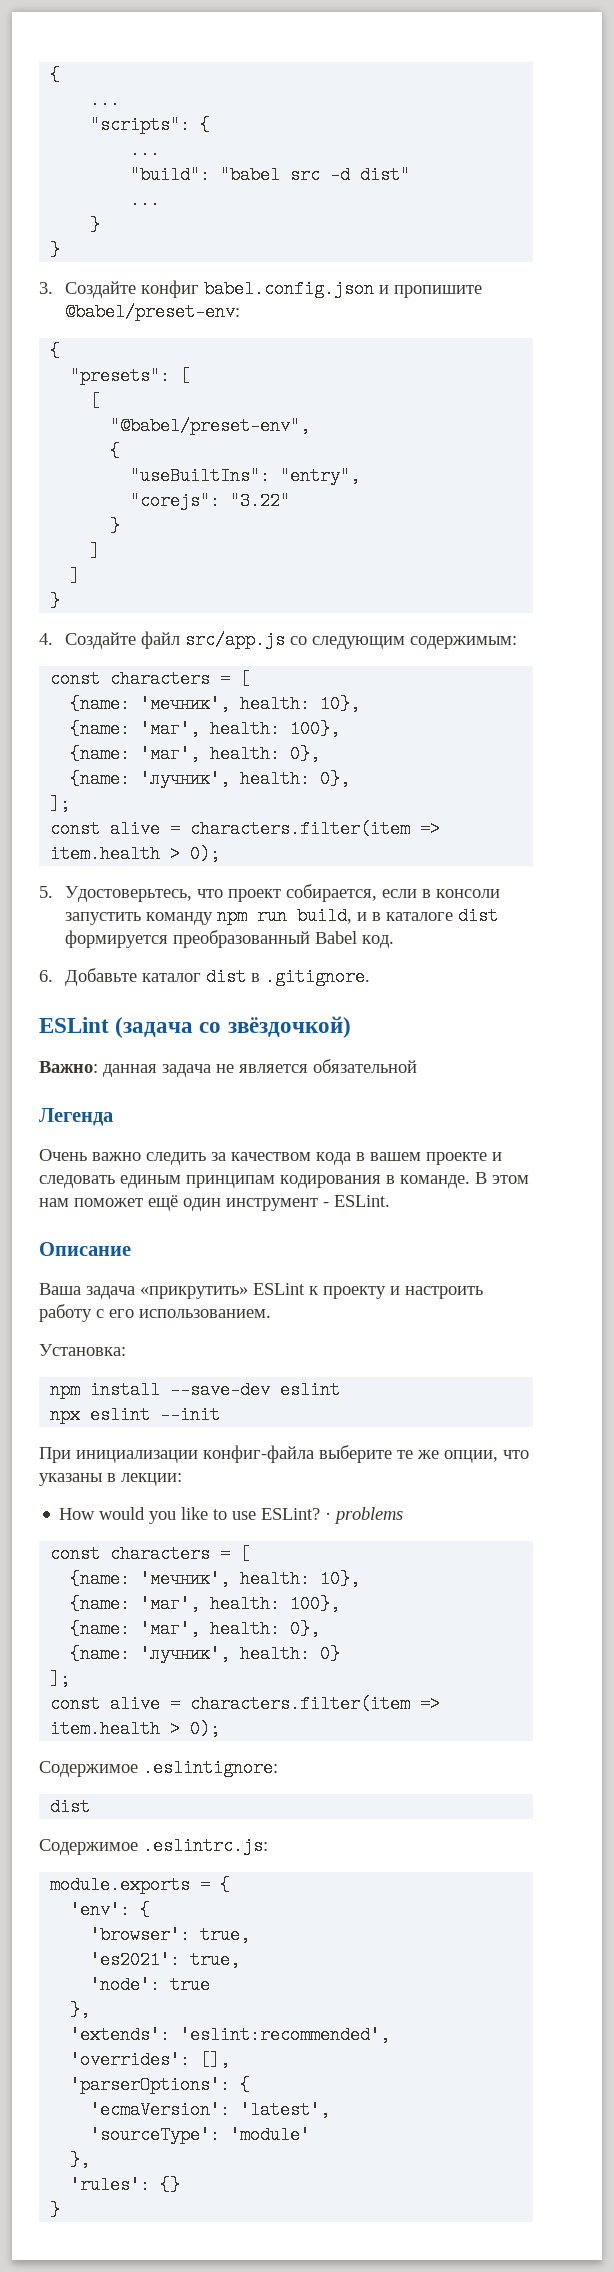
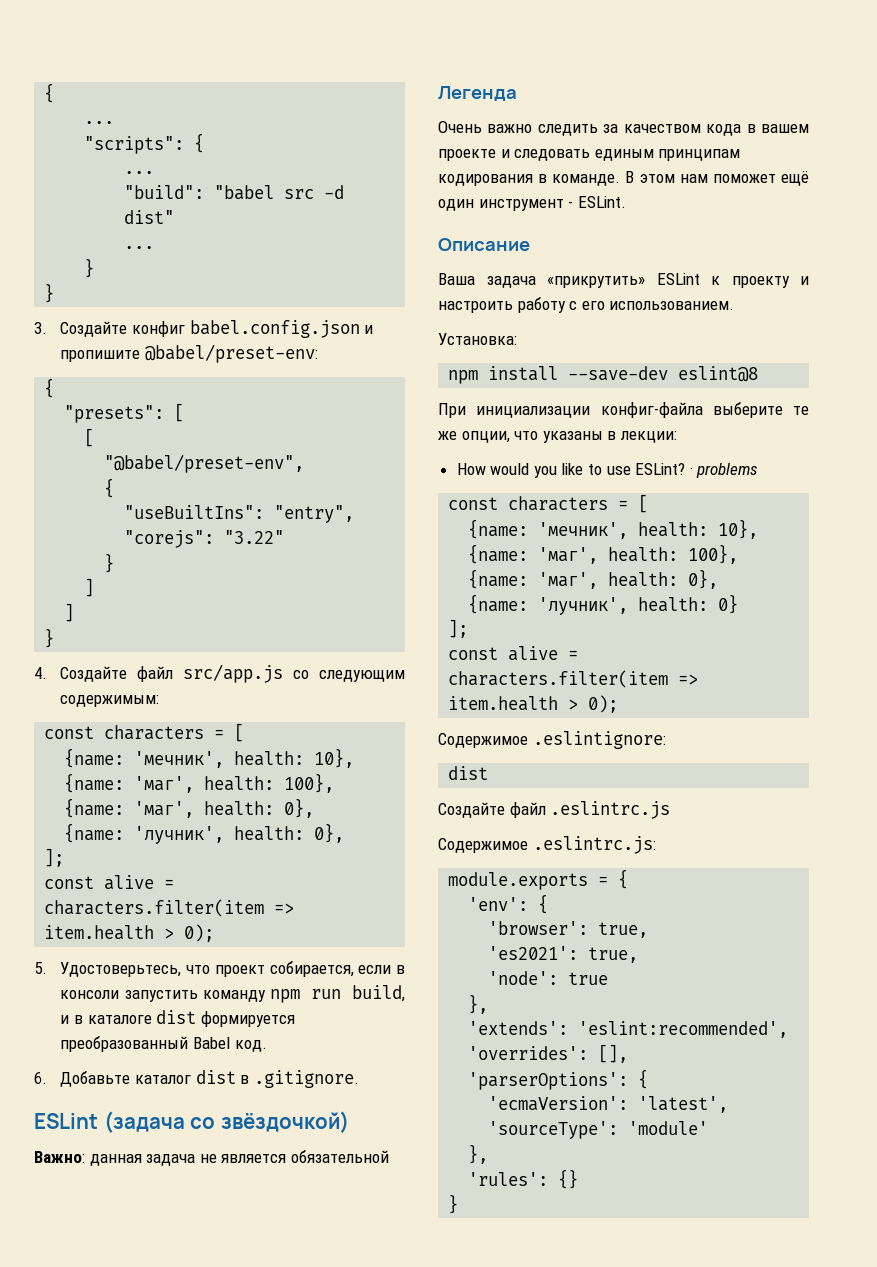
[280,1381,341,1399] [50,1406,221,1424] eslint // npx eslint --init -> [678,366,759,382] eslint@8
(91, 1807) none -> [438,801,671,819] // Создайте файл .eslintrc.js

